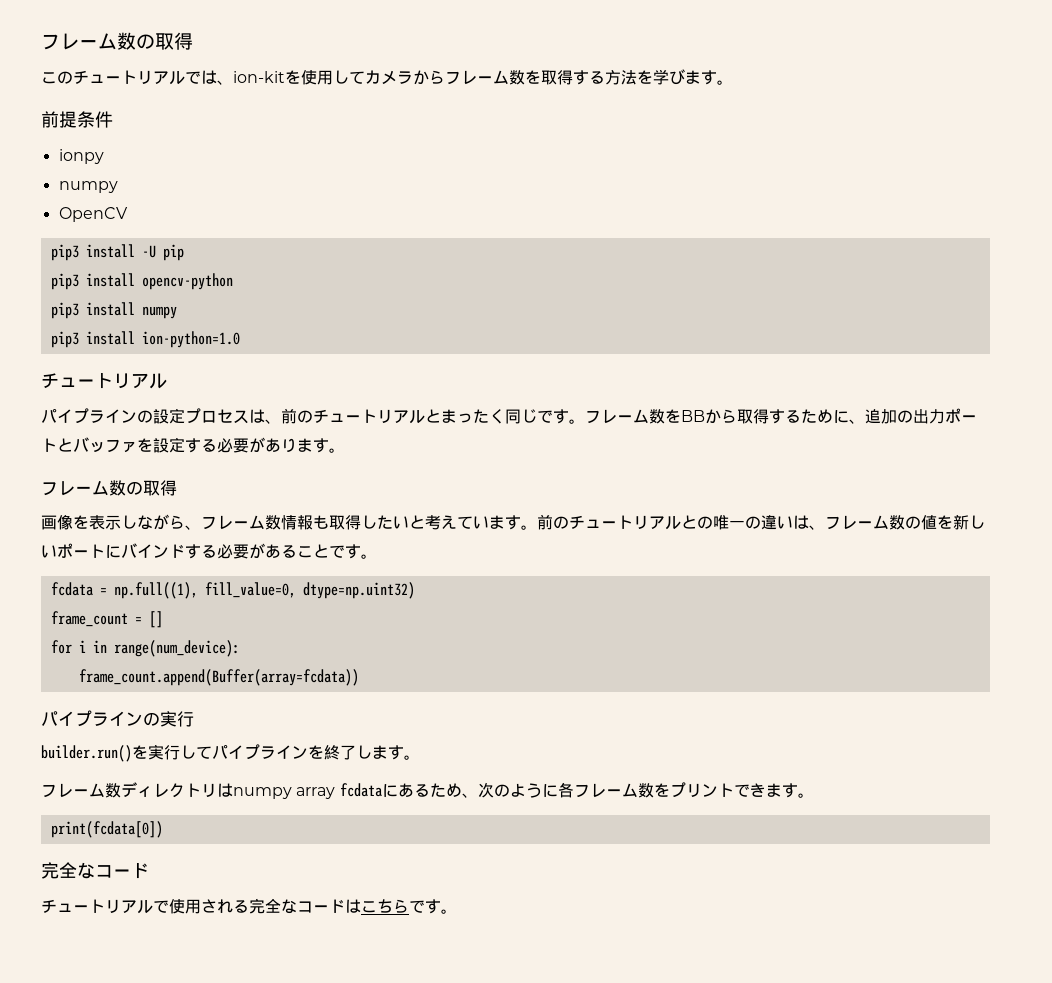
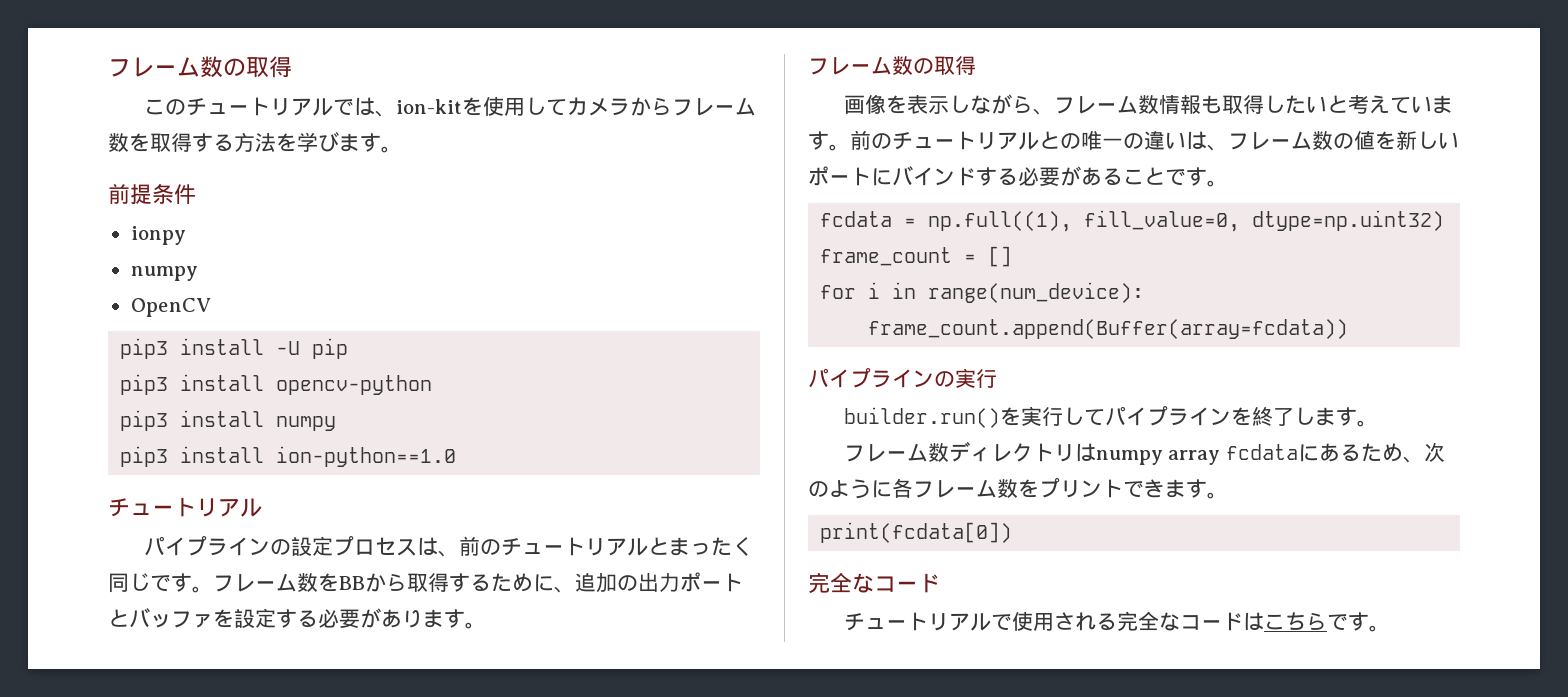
[141,331,240,348] ion-python=1.0 -> [276,446,457,467] ion-python==1.0

